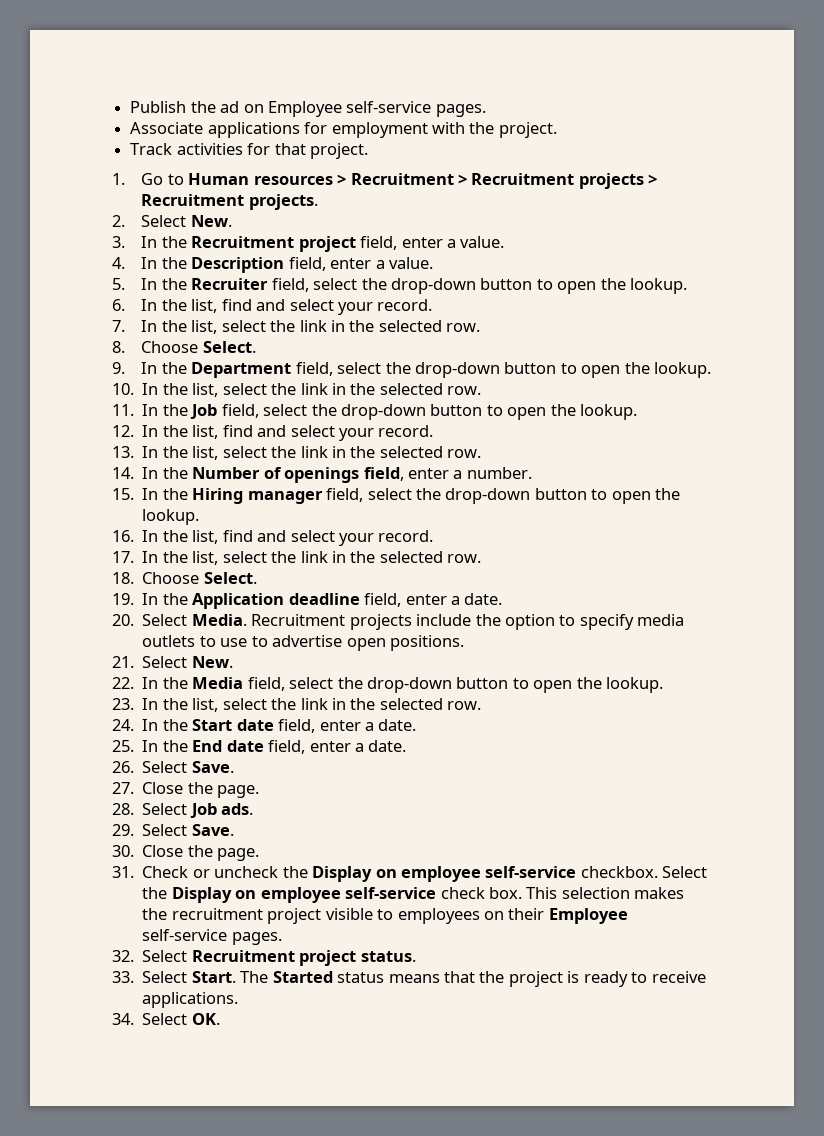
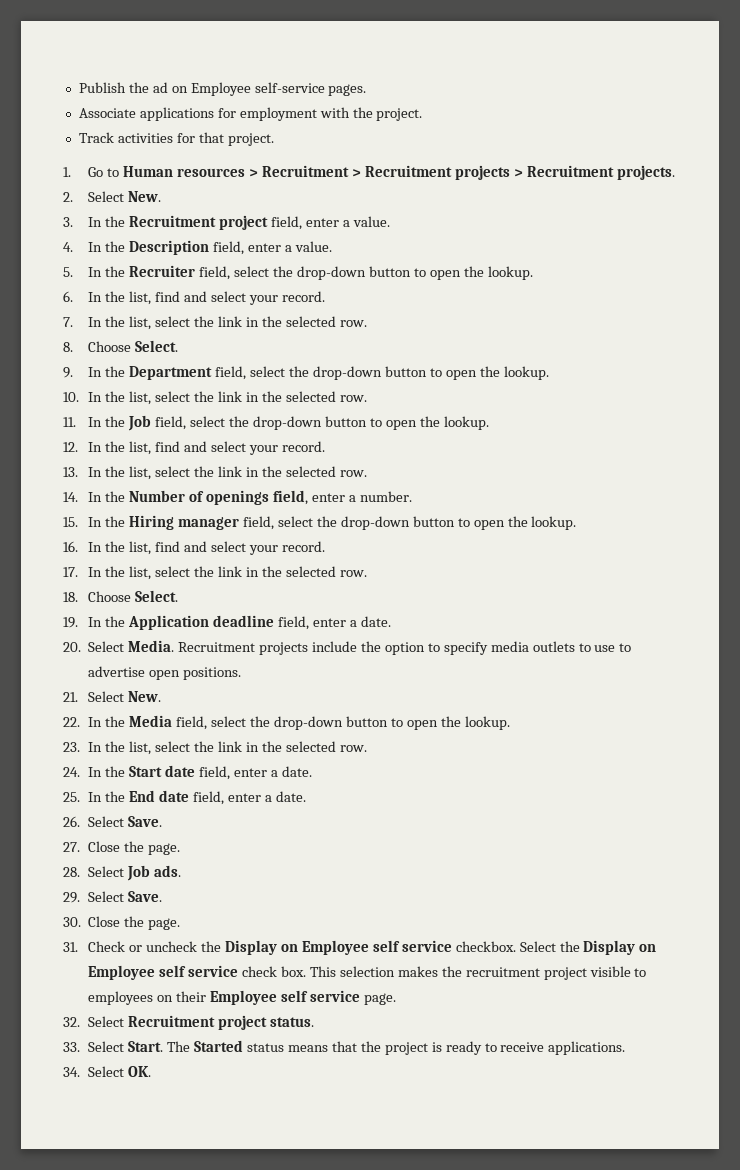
[400,866,577,882] employee self-service -> [301,940,452,955] Employee self service
[260,887,437,903] employee self-service -> [88,965,239,980] Employee self service
[142,929,282,945] self-service pages. -> [281,990,396,1005] self service page.

